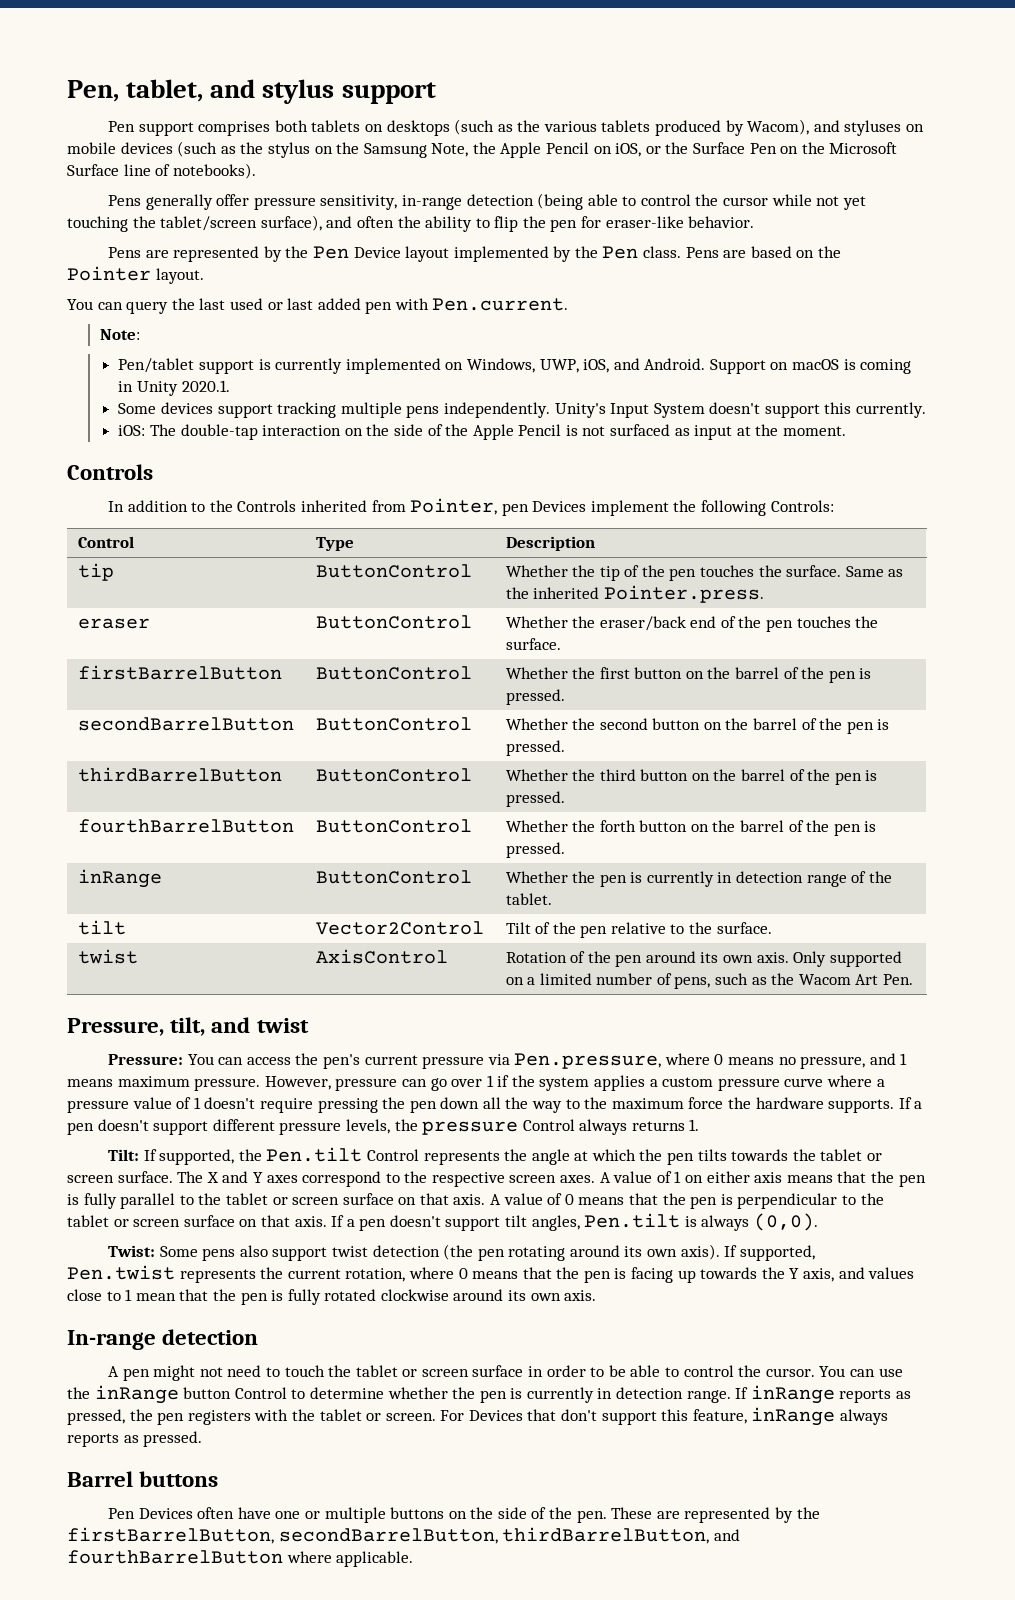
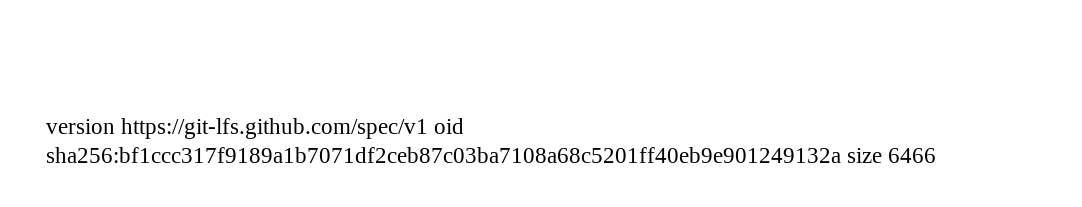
[67,79,436,104] [107,119,925,136] [67,141,898,158] [67,163,256,179] [107,193,866,210] [67,215,755,232] [107,246,842,262] [67,266,204,284] [67,298,569,314] [99,329,140,340] [118,358,912,374] [118,380,230,396] [118,402,927,418] [118,424,847,440] [67,464,153,480] [107,498,834,516] [77,536,134,548] [315,537,354,551] [505,536,595,551] [77,563,114,581] [315,564,472,578] [505,565,904,581] [505,585,764,603] [77,618,150,629] [315,615,472,629] [505,616,879,632] [505,638,561,650] [77,665,282,680] [315,666,472,680] [505,667,872,683] [505,689,565,705] [77,717,294,731] [315,717,472,731] [505,718,890,734] [505,740,565,756] [77,767,282,782] [315,768,472,782] [505,769,878,785] [505,791,565,807] [77,819,294,833] [315,819,472,833] [505,820,877,836] [505,842,565,858] [77,869,162,888] [315,870,472,884] [505,871,892,887] [505,893,552,905] [77,920,126,935] [315,921,484,935] [505,922,772,938] [77,949,138,964] [315,949,448,964] [505,951,902,967] [505,973,914,989] [67,1017,309,1036] [107,1053,908,1069] [67,1075,885,1091] [67,1097,923,1113] [67,1119,700,1135] [107,1147,883,1165] [67,1171,926,1187] [67,1193,884,1209] [67,1213,819,1231] [107,1244,815,1261] [67,1265,915,1283] [67,1289,597,1305] [67,1329,259,1350] [107,1365,903,1381] [67,1385,912,1404] [67,1407,889,1426] [67,1431,203,1447] [67,1471,219,1487] [107,1507,820,1523] [67,1527,740,1544] [67,1550,414,1567] Pen, tablet, and stylus support // Pen support comprises both tablets on desktops (such as the various tablets produced by Wacom), and styluses on mobile devices (such as the stylus on the Samsung Note, the Apple Pencil on iOS, or the Surface Pen on the Microsoft Surface line of notebooks). // Pens generally offer pressure sensitivity, in-range detection (being able to control the cursor while not yet touching the tablet/screen surface), and often the ability to flip the pen for eraser-like behavior. // Pens are represented by the Pen Device layout implemented by the Pen class. Pens are based on the Pointer layout. // You can query the last used or last added pen with Pen.current. // Note: // Pen/tablet support is currently implemented on Windows, UWP, iOS, and Android. Support on macOS is coming in Unity 2020.1. // Some devices support tracking multiple pens independently. Unity's Input System doesn't support this currently. // iOS: The double-tap interaction on the side of the Apple Pencil is not surfaced as input at the moment. // Controls // In addition to the Controls inherited from Pointer, pen Devices implement the following Controls: // Control | Type | Description // tip | ButtonControl | Whether the tip of the pen touches the surface. Same as the inherited Pointer.press. // eraser | ButtonControl | Whether the eraser/back end of the pen touches the surface. // firstBarrelButton | ButtonControl | Whether the first button on the barrel of the pen is pressed. // secondBarrelButton | ButtonControl | Whether the second button on the barrel of the pen is pressed. // thirdBarrelButton | ButtonControl | Whether the third button on the barrel of the pen is pressed. // fourthBarrelButton | ButtonControl | Whether the forth button on the barrel of the pen is pressed. // inRange | ButtonControl | Whether the pen is currently in detection range of the tablet. // tilt | Vector2Control | Tilt of the pen relative to the surface. // twist | AxisControl | Rotation of the pen around its own axis. Only supported on a limited number of pens, such as the Wacom Art Pen. // Pressure, tilt, and twist // Pressure: You can access the pen's current pressure via Pen.pressure, where 0 means no pressure, and 1 means maximum pressure. However, pressure can go over 1 if the system applies a custom pressure curve where a pressure value of 1 doesn't require pressing the pen down all the way to the maximum force the hardware supports. If a pen doesn't support different pressure levels, the pressure Control always returns 1. // Tilt: If supported, the Pen.tilt Control represents the angle at which the pen tilts towards the tablet or screen surface. The X and Y axes correspond to the respective screen axes. A value of 1 on either axis means that the pen is fully parallel to the tablet or screen surface on that axis. A value of 0 means that the pen is perpendicular to the tablet or screen surface on that axis. If a pen doesn't support tilt angles, Pen.tilt is always (0,0). // Twist: Some pens also support twist detection (the pen rotating around its own axis). If supported, Pen.twist represents the current rotation, where 0 means that the pen is facing up towards the Y axis, and values close to 1 mean that the pen is fully rotated clockwise around its own axis. // In-range detection // A pen might not need to touch the tablet or screen surface in order to be able to control the cursor. You can use the inRange button Control to determine whether the pen is currently in detection range. If inRange reports as pressed, the pen registers with the tablet or screen. For Devices that don't support this feature, inRange always reports as pressed. // Barrel buttons // Pen Devices often have one or multiple buttons on the side of the pen. These are represented by the firstBarrelButton, secondBarrelButton, thirdBarrelButton, and fourthBarrelButton where applicable. -> [46,118,465,139] [46,147,937,163] version https://git-lfs.github.com/spec/v1 oid sha256:bf1ccc317f9189a1b7071df2ceb87c03ba7108a68c5201ff40eb9e901249132a size 6466

